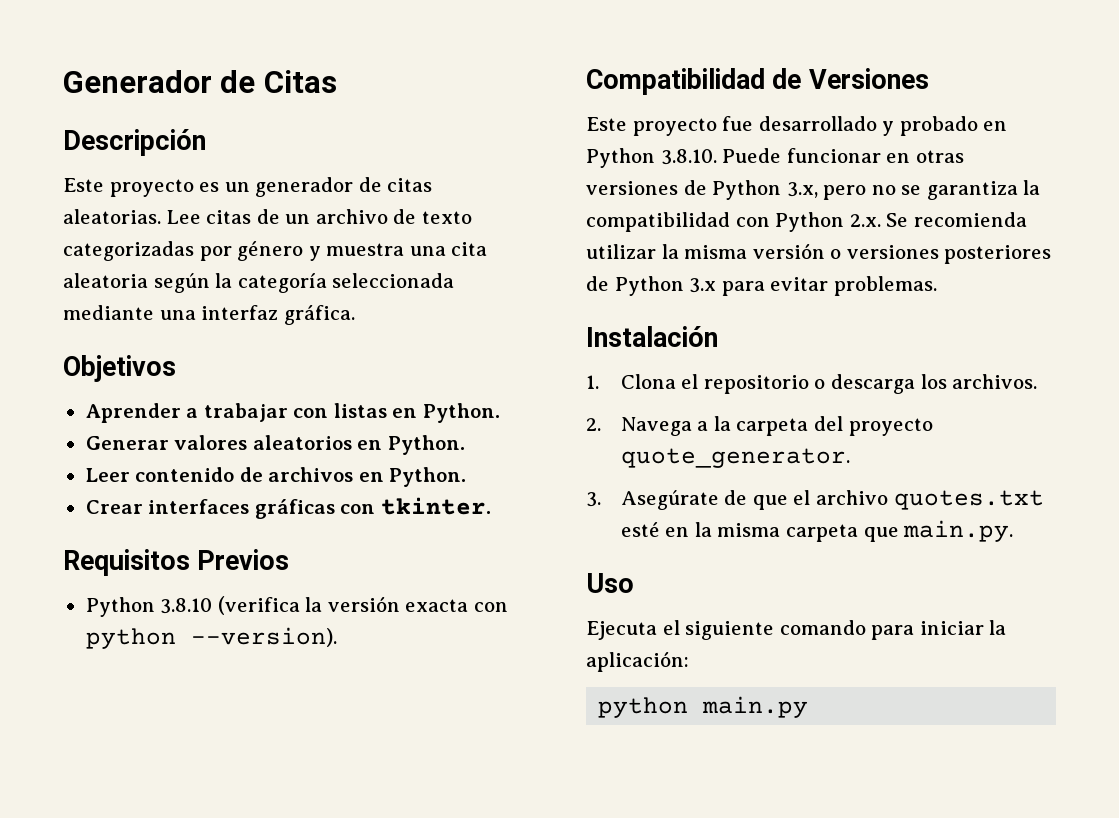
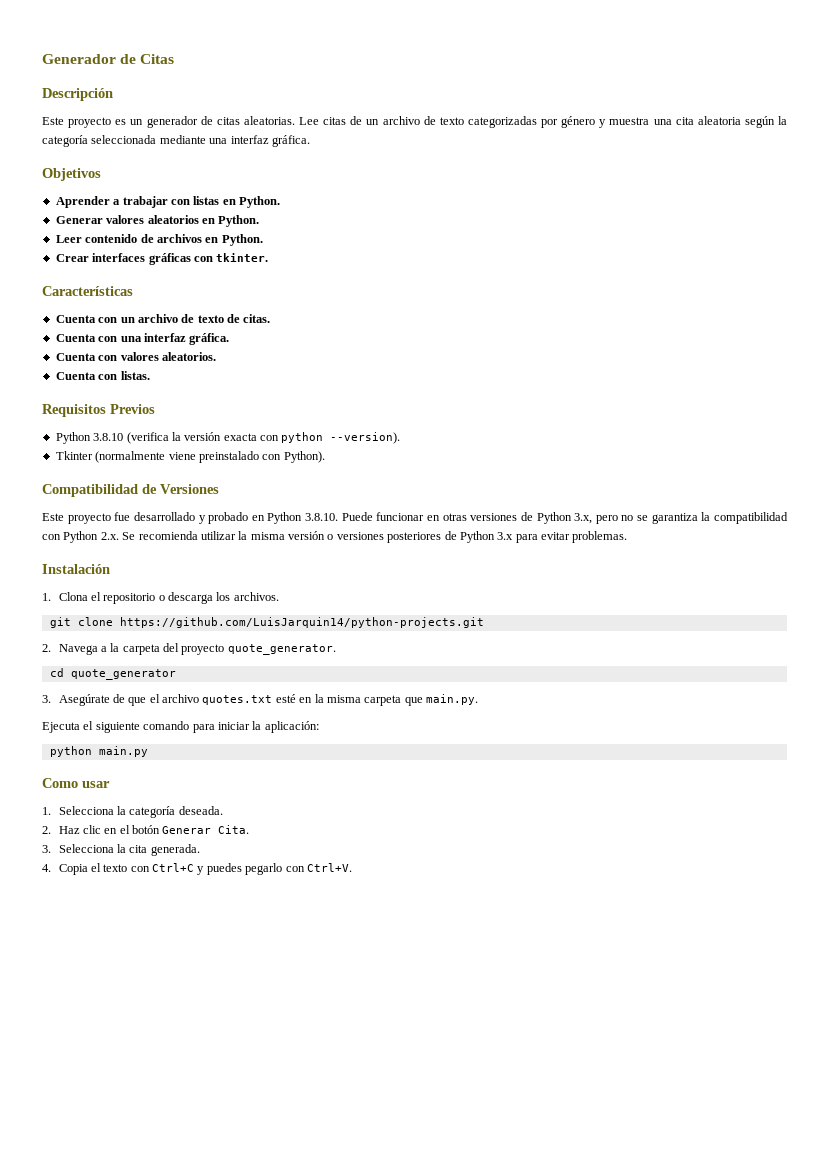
(491, 506) none -> [42,286,133,296] [55,314,271,323] [55,333,230,345] [55,352,216,361] [55,371,150,380] // Características // Cuenta con un archivo de texto de citas. // Cuenta con una interfaz gráfica. // Cuenta con valores aleatorios. // Cuenta con listas.
(337, 637) none -> [55,451,325,463] // Tkinter (normalmente viene preinstalado con Python).
(1038, 381) none -> [49,617,484,628] // git clone https://github.com/LuisJarquin14/python-projects.git
(850, 458) none -> [49,668,176,680] // cd quote_generator
[586,573,634,593] // Uso -> (479, 699) none
(809, 707) none -> [42,778,110,788] [42,806,223,818] [42,825,250,834] [42,844,200,856] [42,863,352,875] // Como usar // 1. Selecciona la categoría deseada. // 2. Haz clic en el botón Generar Cita. // 3. Selecciona la cita generada. // 4. Copia el texto con Ctrl+C y puedes pegarlo con Ctrl+V.

